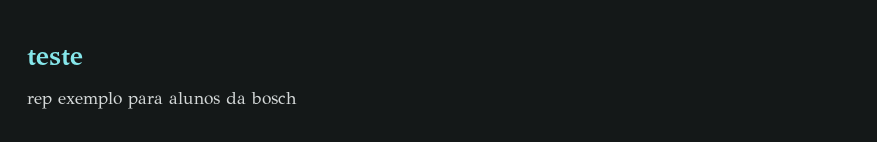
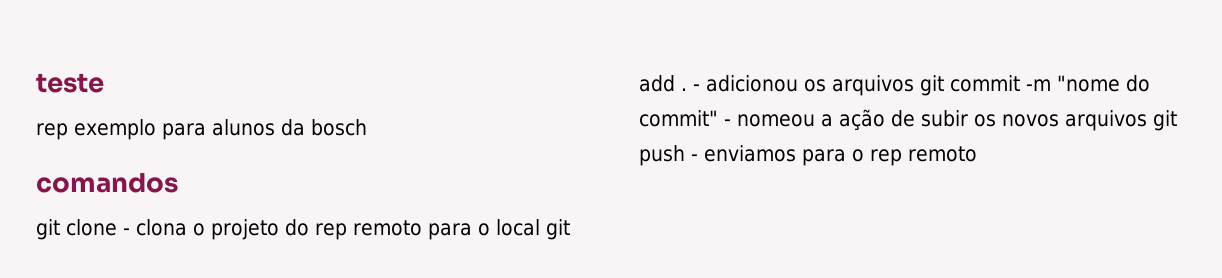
(297, 98) none -> [36,173,178,193] [36,219,570,240] [639,75,1150,96] [639,109,1177,131] [639,145,977,166] // comandos // git clone - clona o projeto do rep remoto para o local git add . - adicionou os arquivos git commit -m "nome do commit" - nomeou a ação de subir os novos arquivos git push - enviamos para o rep remoto

